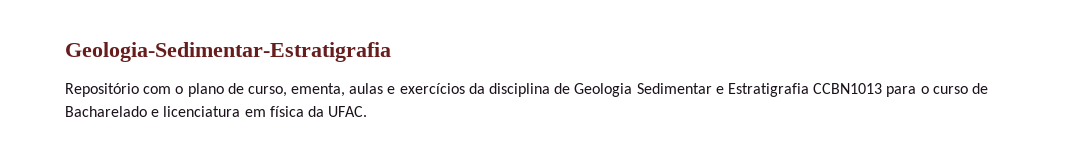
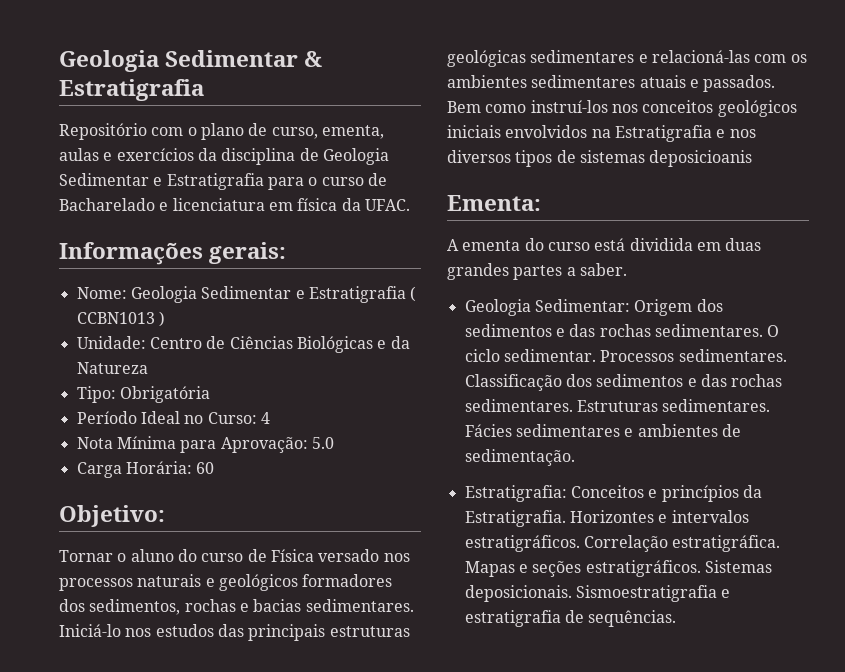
[65,42,391,62] Geologia-Sedimentar-Estratigrafia -> [59,50,323,72] [59,79,204,101] Geologia Sedimentar & Estratigrafia
[813,83,883,94] CCBN1013 -> (264, 181) none
(368, 111) none -> [59,242,287,265] [76,286,417,303] [76,311,165,327] [76,336,410,353] [76,362,148,374] [76,386,210,403] [76,411,270,424] [76,436,334,453] [76,461,215,478] [59,505,165,527] [59,549,410,562] [59,574,393,591] [59,599,414,615] [59,624,410,641] [447,50,807,67] [447,75,776,92] [447,100,797,117] [447,125,756,142] [447,150,753,167] [447,195,541,211] [447,238,762,251] [447,263,627,280] [464,299,723,316] [464,324,780,337] [464,349,787,362] [464,374,783,391] [464,399,771,412] [464,424,741,437] [464,449,575,466] [464,485,762,502] [464,510,749,527] [464,535,781,552] [464,560,772,577] [464,585,731,602] [464,610,677,627] // Informações gerais: // Nome: Geologia Sedimentar e Estratigrafia ( CCBN1013 ) // Unidade: Centro de Ciências Biológicas e da Natureza // Tipo: Obrigatória // Período Ideal no Curso: 4 // Nota Mínima para Aprovação: 5.0 // Carga Horária: 60 // Objetivo: // Tornar o aluno do curso de Física versado nos processos naturais e geológicos formadores dos sedimentos, rochas e bacias sedimentares. Iniciá-lo nos estudos das principais estruturas geológicas sedimentares e relacioná-las com os ambientes sedimentares atuais e passados. Bem como instruí-los nos conceitos geológicos iniciais envolvidos na Estratigrafia e nos diversos tipos de sistemas deposicioanis // Ementa: // A ementa do curso está dividida em duas grandes partes a saber. // Geologia Sedimentar: Origem dos sedimentos e das rochas sedimentares. O ciclo sedimentar. Processos sedimentares. Classificação dos sedimentos e das rochas sedimentares. Estruturas sedimentares. Fácies sedimentares e ambientes de sedimentação. // Estratigrafia: Conceitos e princípios da Estratigrafia. Horizontes e intervalos estratigráficos. Correlação estratigráfica. Mapas e seções estratigráficos. Sistemas deposicionais. Sismoestratigrafia e estratigrafia de sequências.

